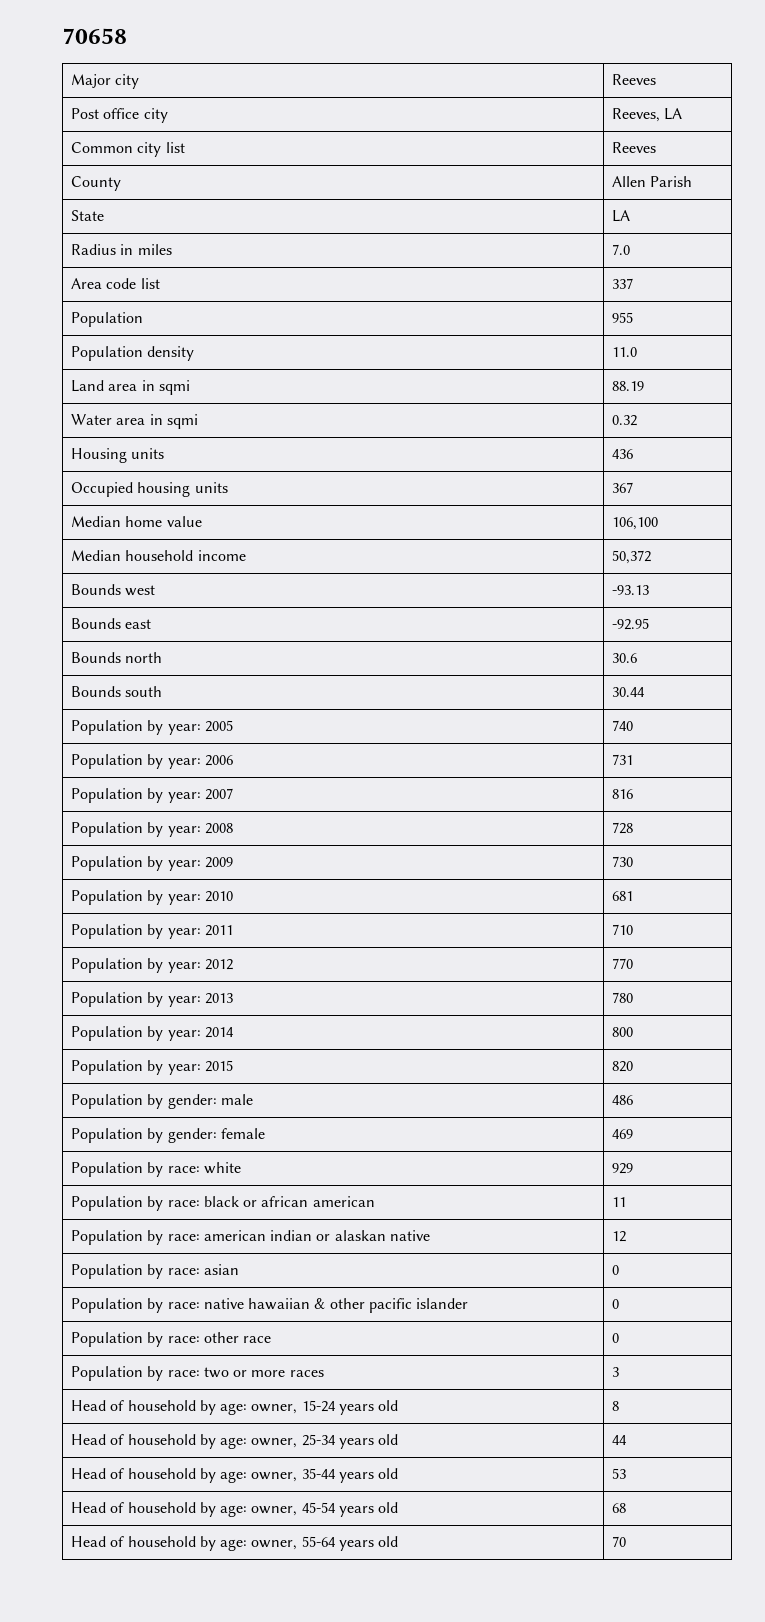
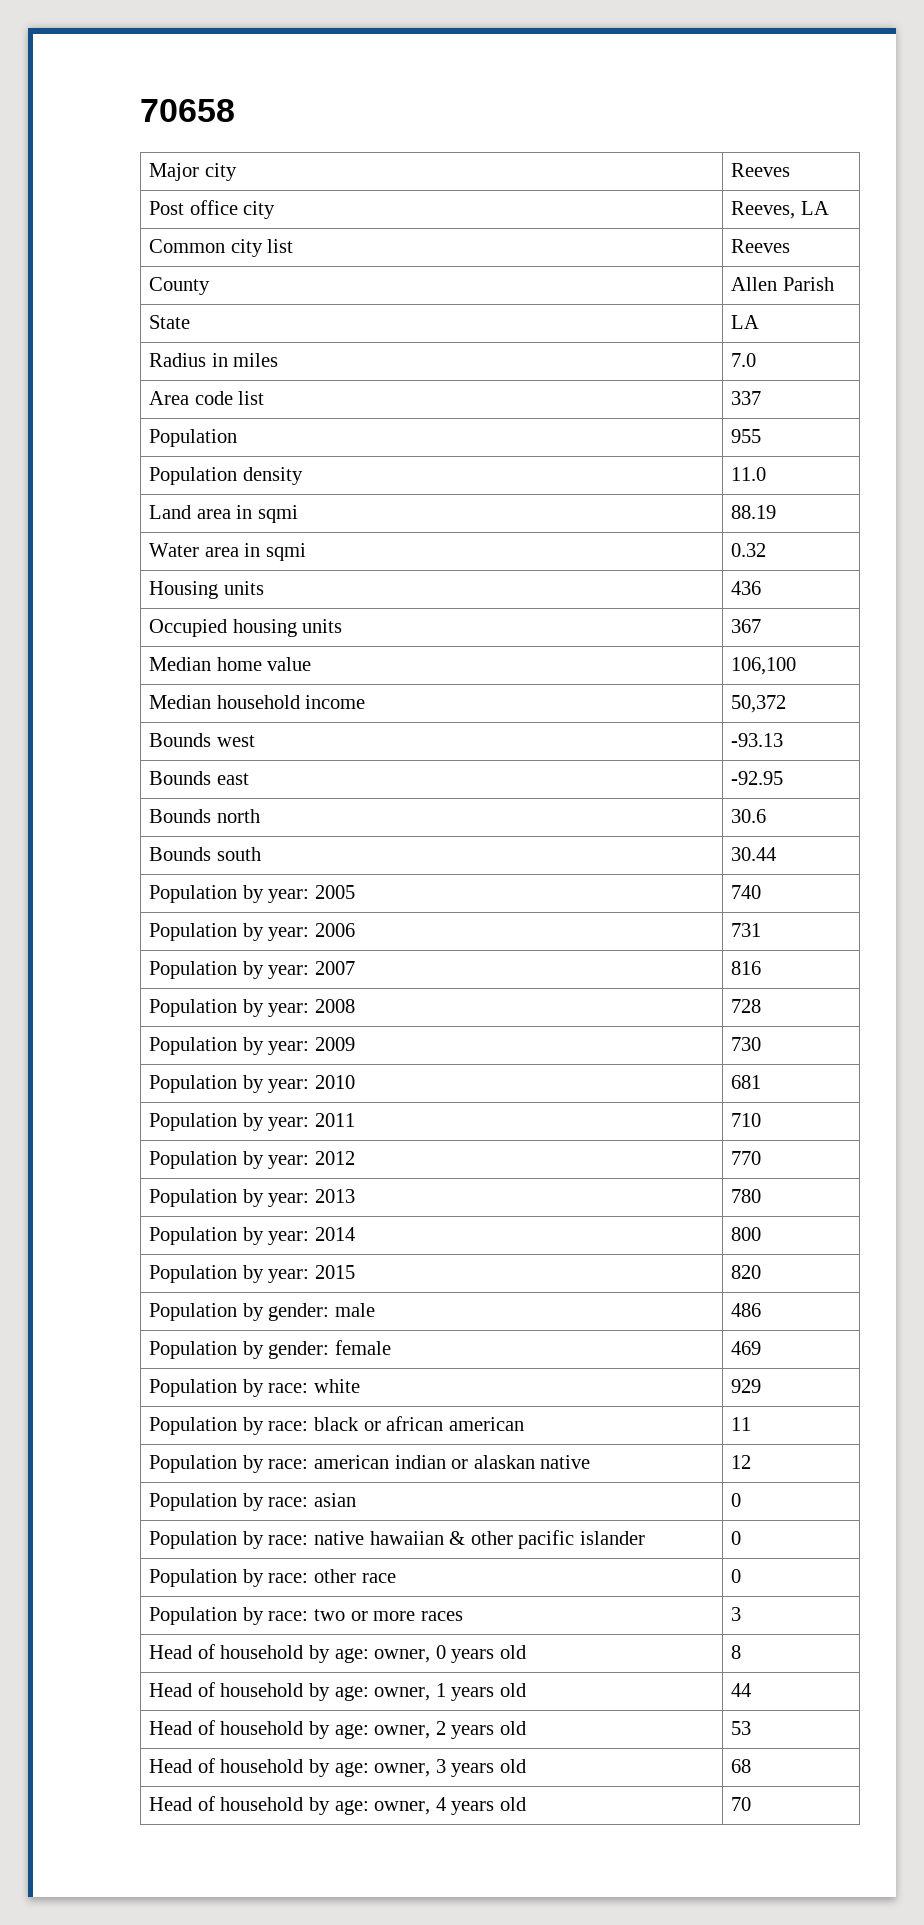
[301,1400,336,1412] 15-24 -> [435,1645,446,1659] 0
[301,1434,336,1446] 25-34 -> [435,1683,446,1697] 1
[301,1468,336,1479] 35-44 -> [435,1721,446,1735] 2
[301,1502,336,1513] 45-54 -> [435,1759,446,1773] 3
[301,1536,336,1547] 55-64 -> [435,1797,446,1811] 4

